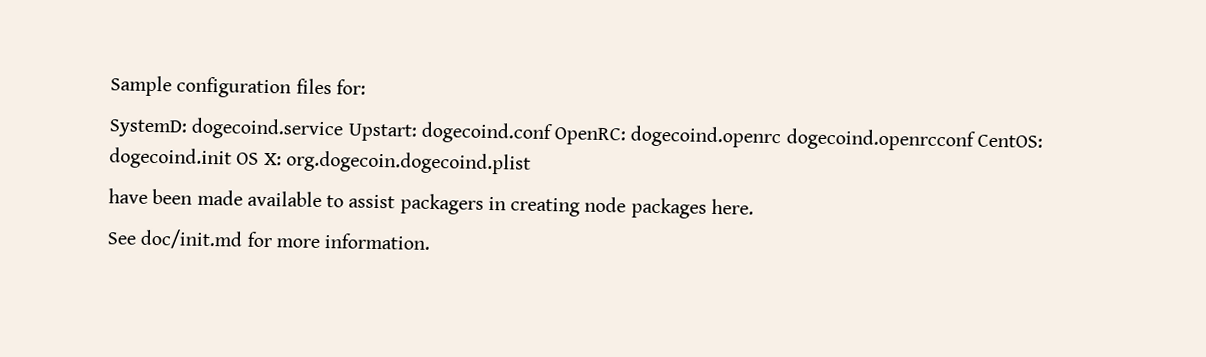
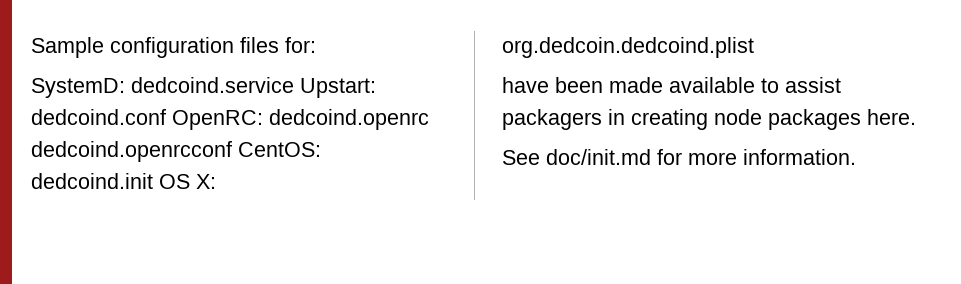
[191,117,1043,152] [109,147,232,170] dogecoind.service Upstart: dogecoind.conf OpenRC: dogecoind.openrc dogecoind.openrcconf CentOS: dogecoind.init -> [131,77,376,98] [31,109,429,130] [31,141,321,162] [31,173,153,189] dedcoind.service Upstart: dedcoind.conf OpenRC: dedcoind.openrc dedcoind.openrcconf CentOS: dedcoind.init
[285,150,531,175] org.dogecoin.dogecoind.plist -> [502,37,754,58] org.dedcoin.dedcoind.plist

